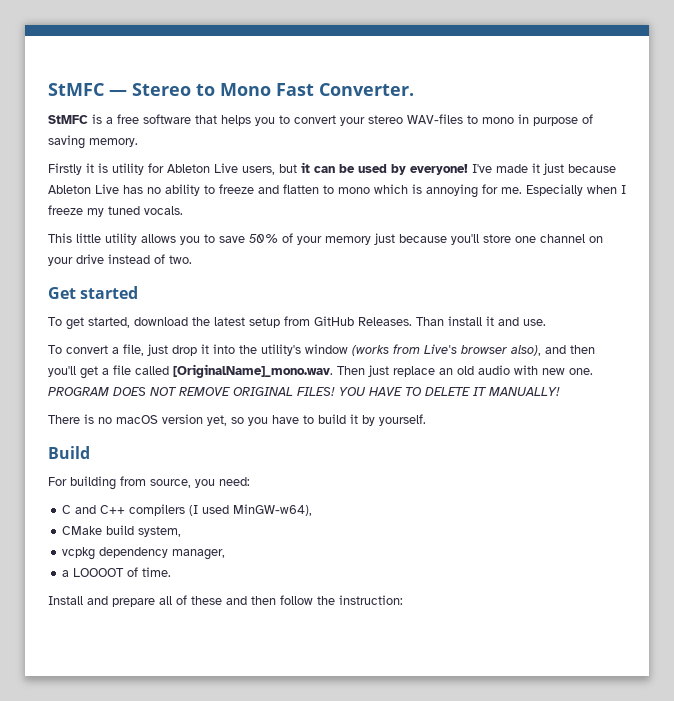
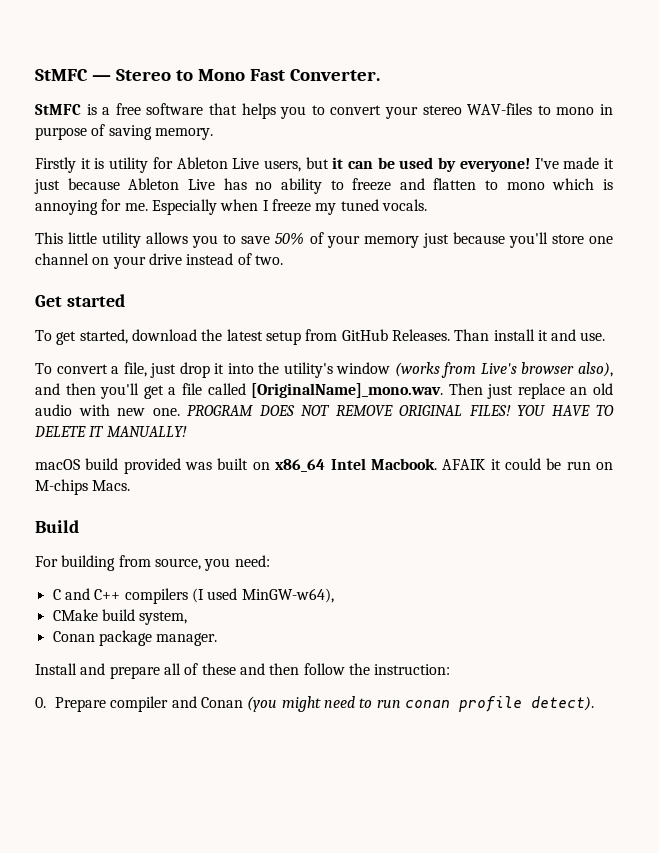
[48,414,426,426] There is no macOS version yet, so you have to build it by yourself. -> [35,458,613,474] [35,479,131,495] macOS build provided was built on x86_64 Intel Macbook. AFAIK it could be run on M-chips Macs.
[62,547,226,560] [62,567,172,577] vcpkg dependency manager, // a LOOOOT of time. -> [52,630,218,646] Conan package manager.
(403, 600) none -> [35,696,594,712] // 0. Prepare compiler and Conan (you might need to run conan profile detect).

